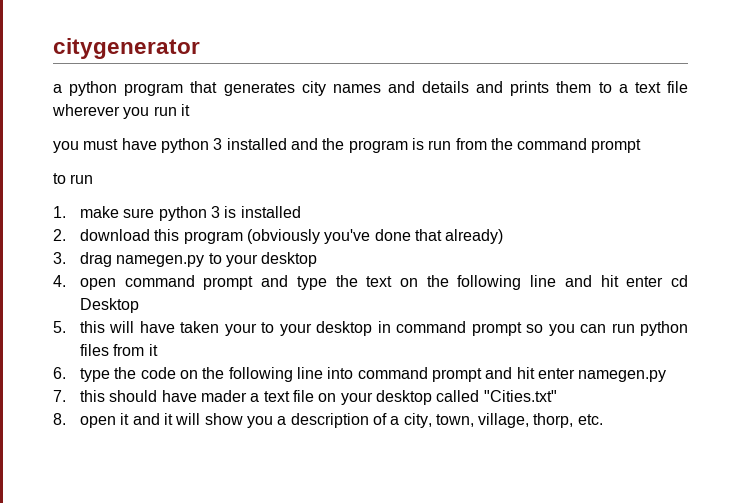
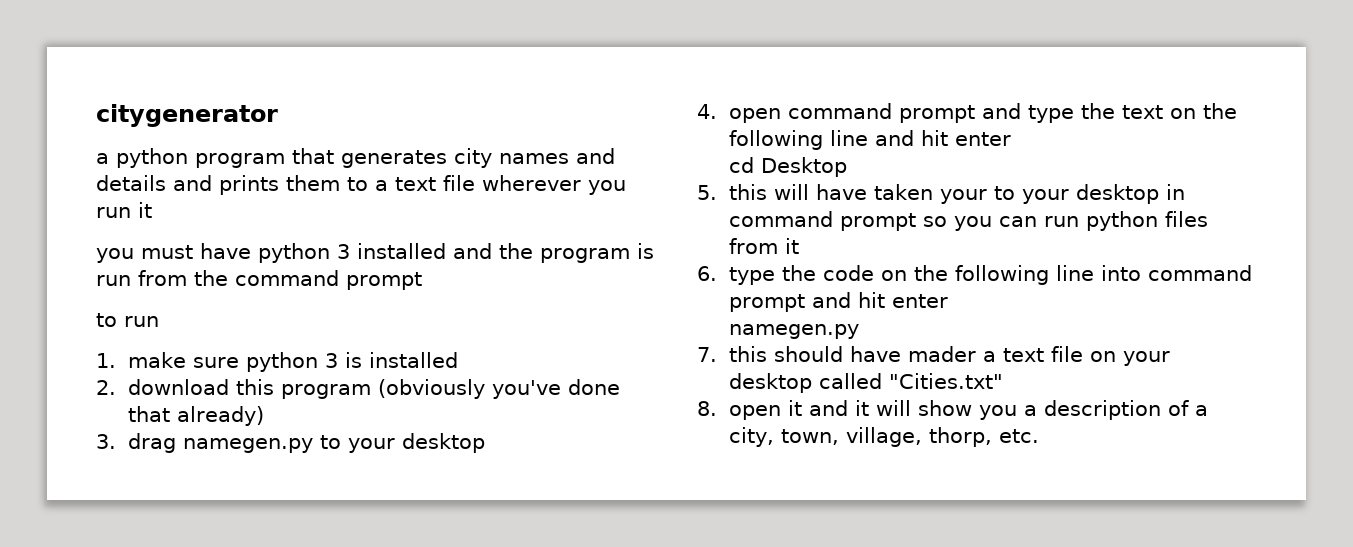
(664, 281) none -> (1012, 139) //
(575, 373) none -> (949, 301) //

